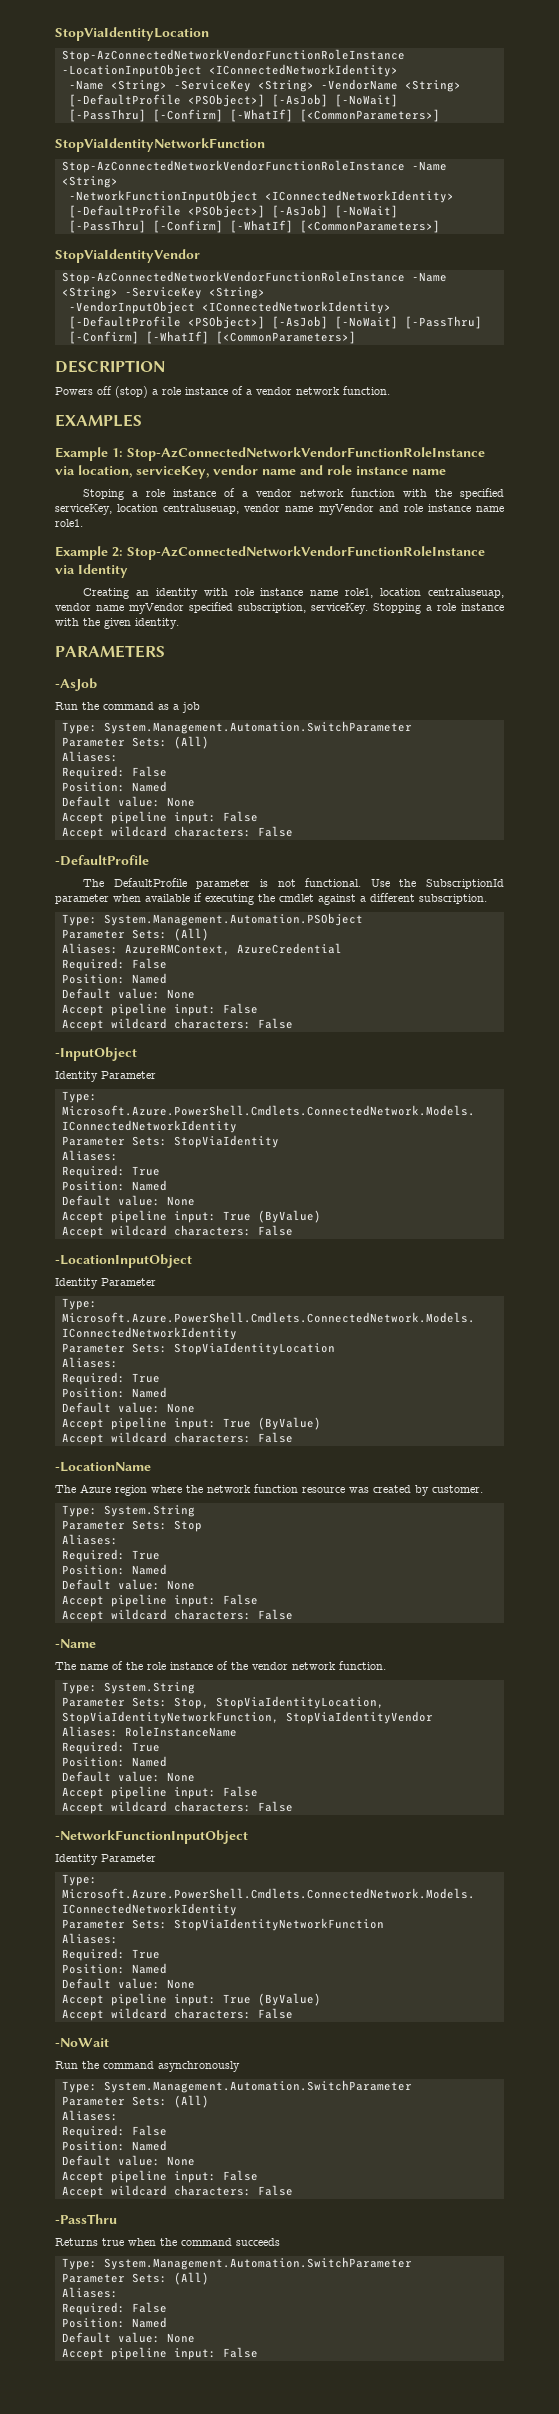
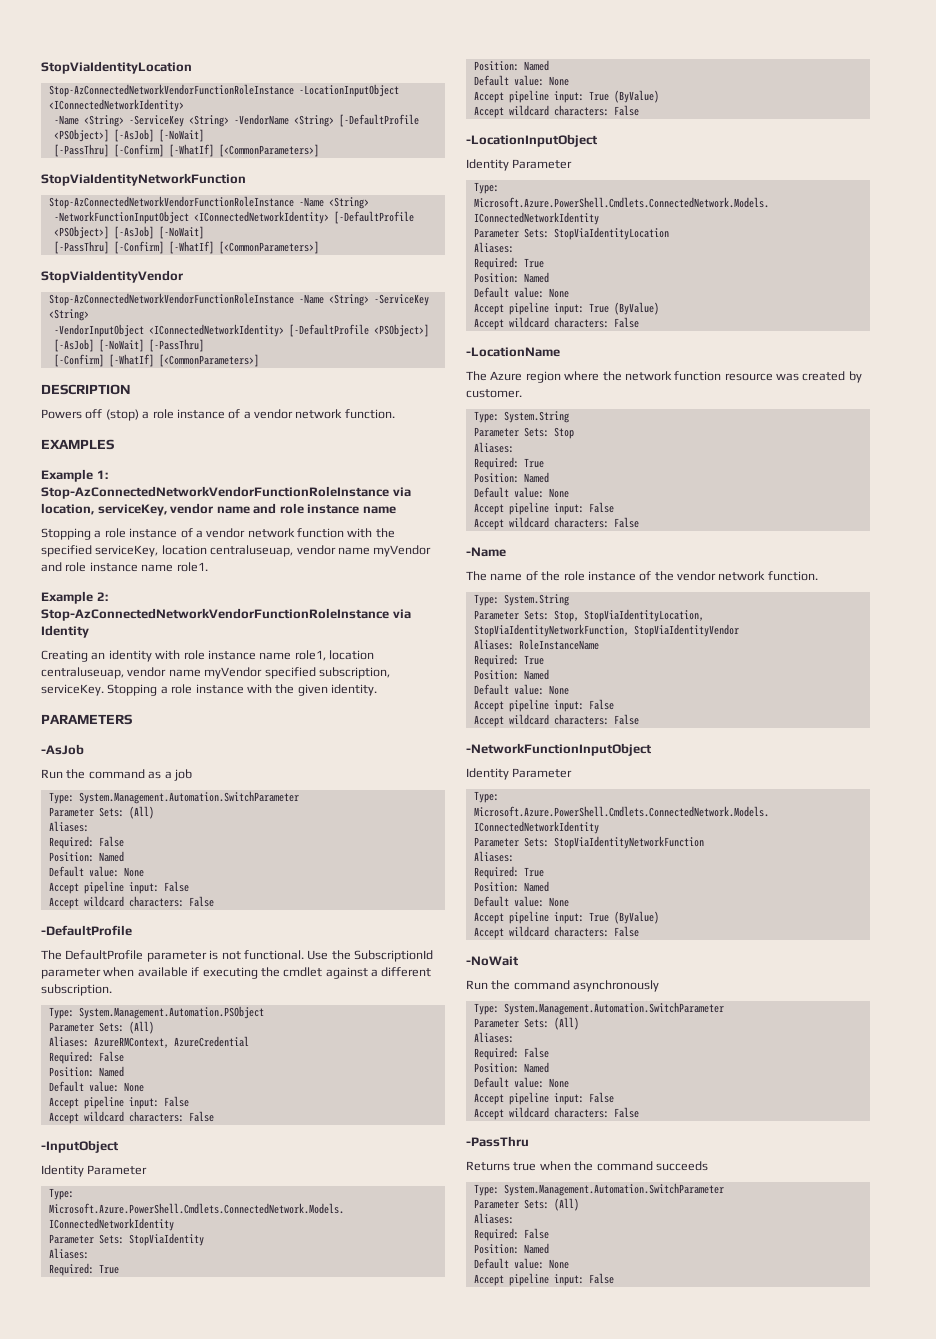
[83,489,125,500] Stoping -> [41,528,91,540] Stopping

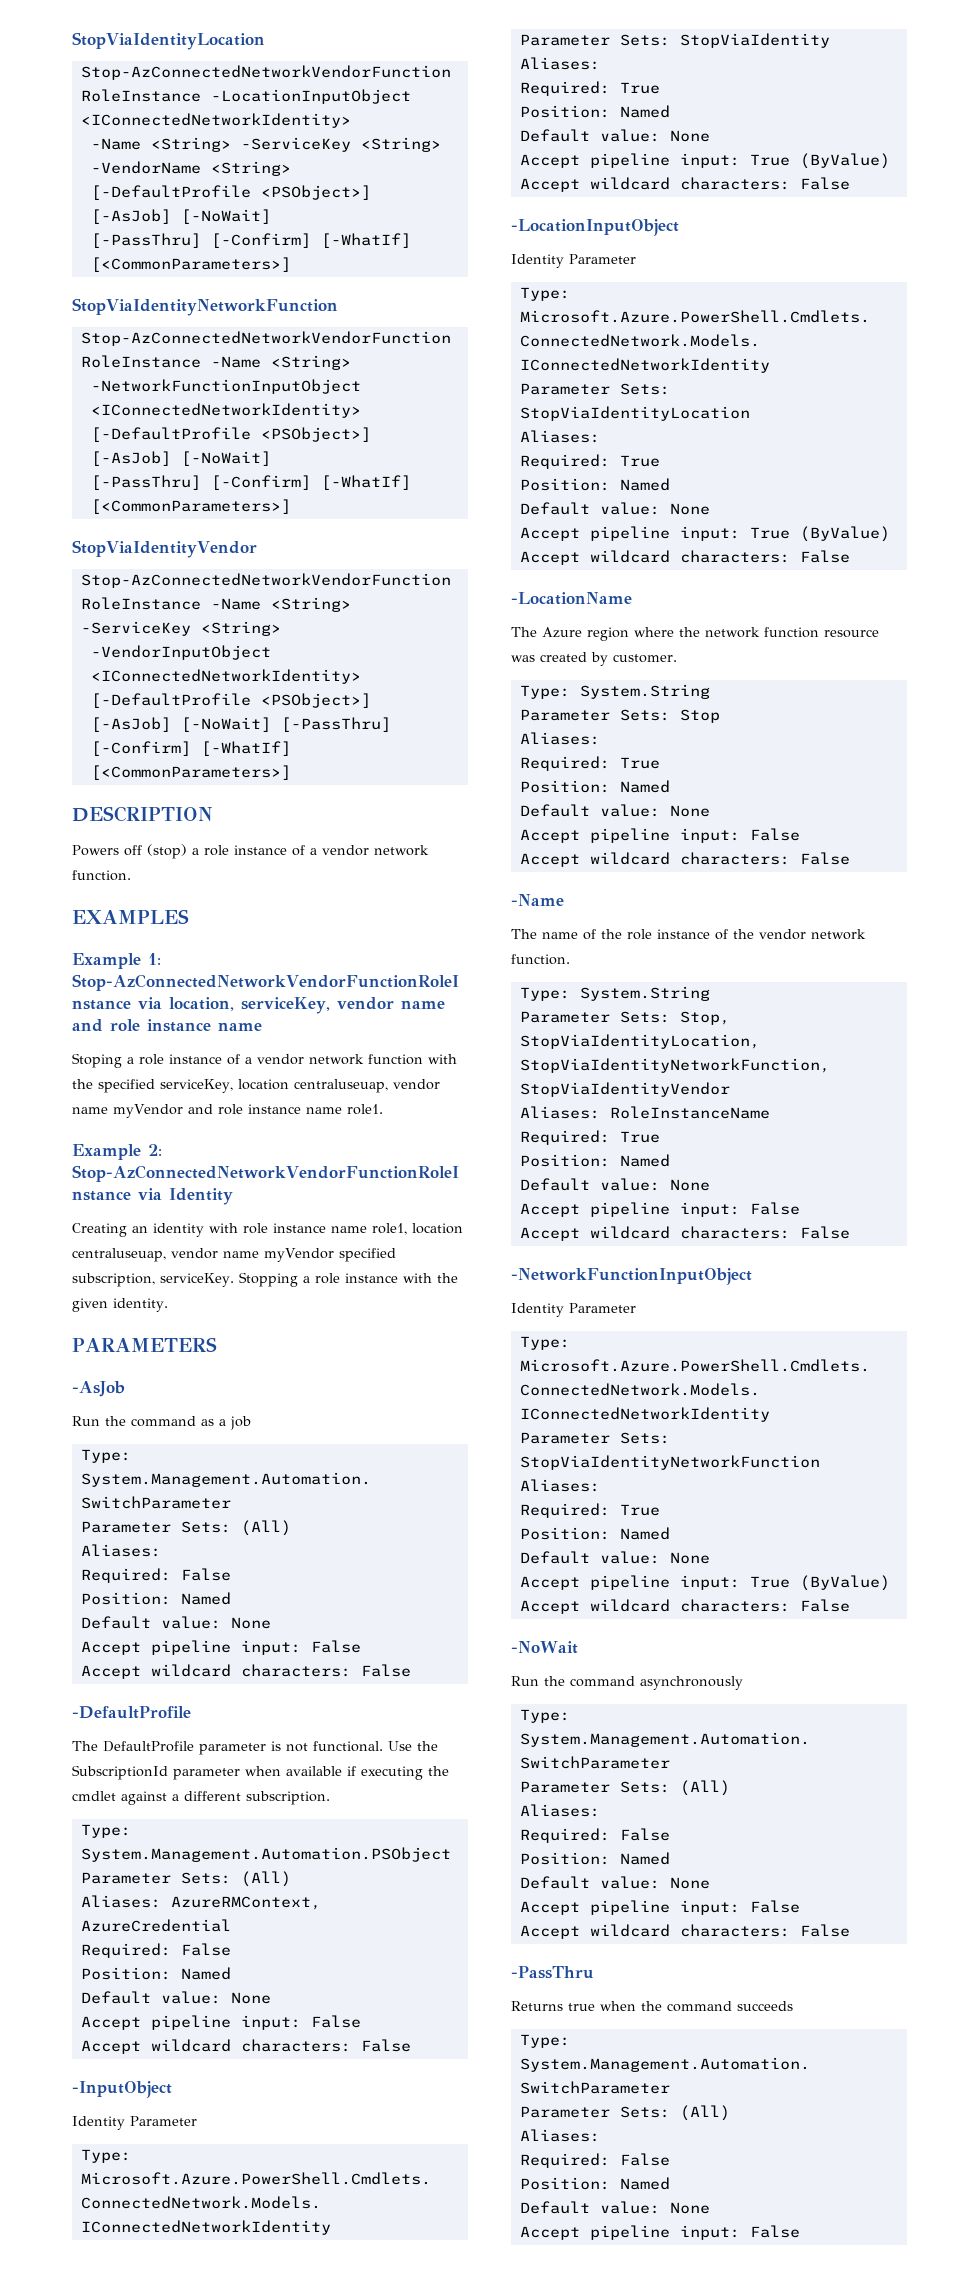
[41,528,91,540] Stopping -> [72,1053,122,1068] Stoping

